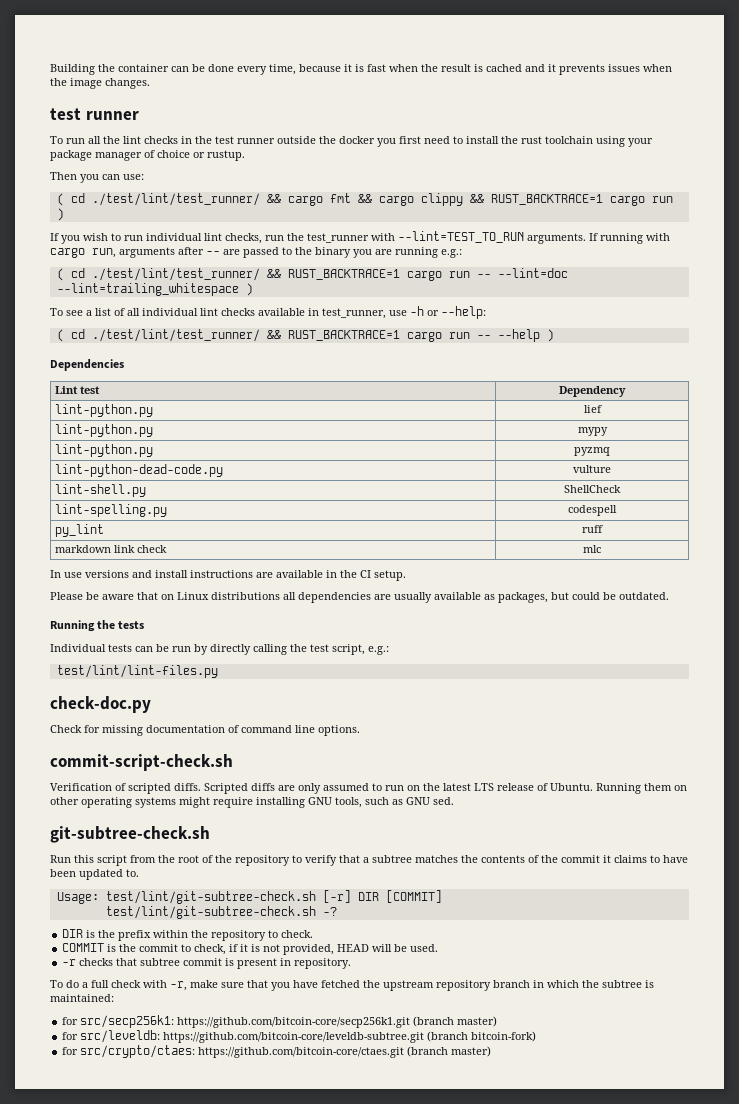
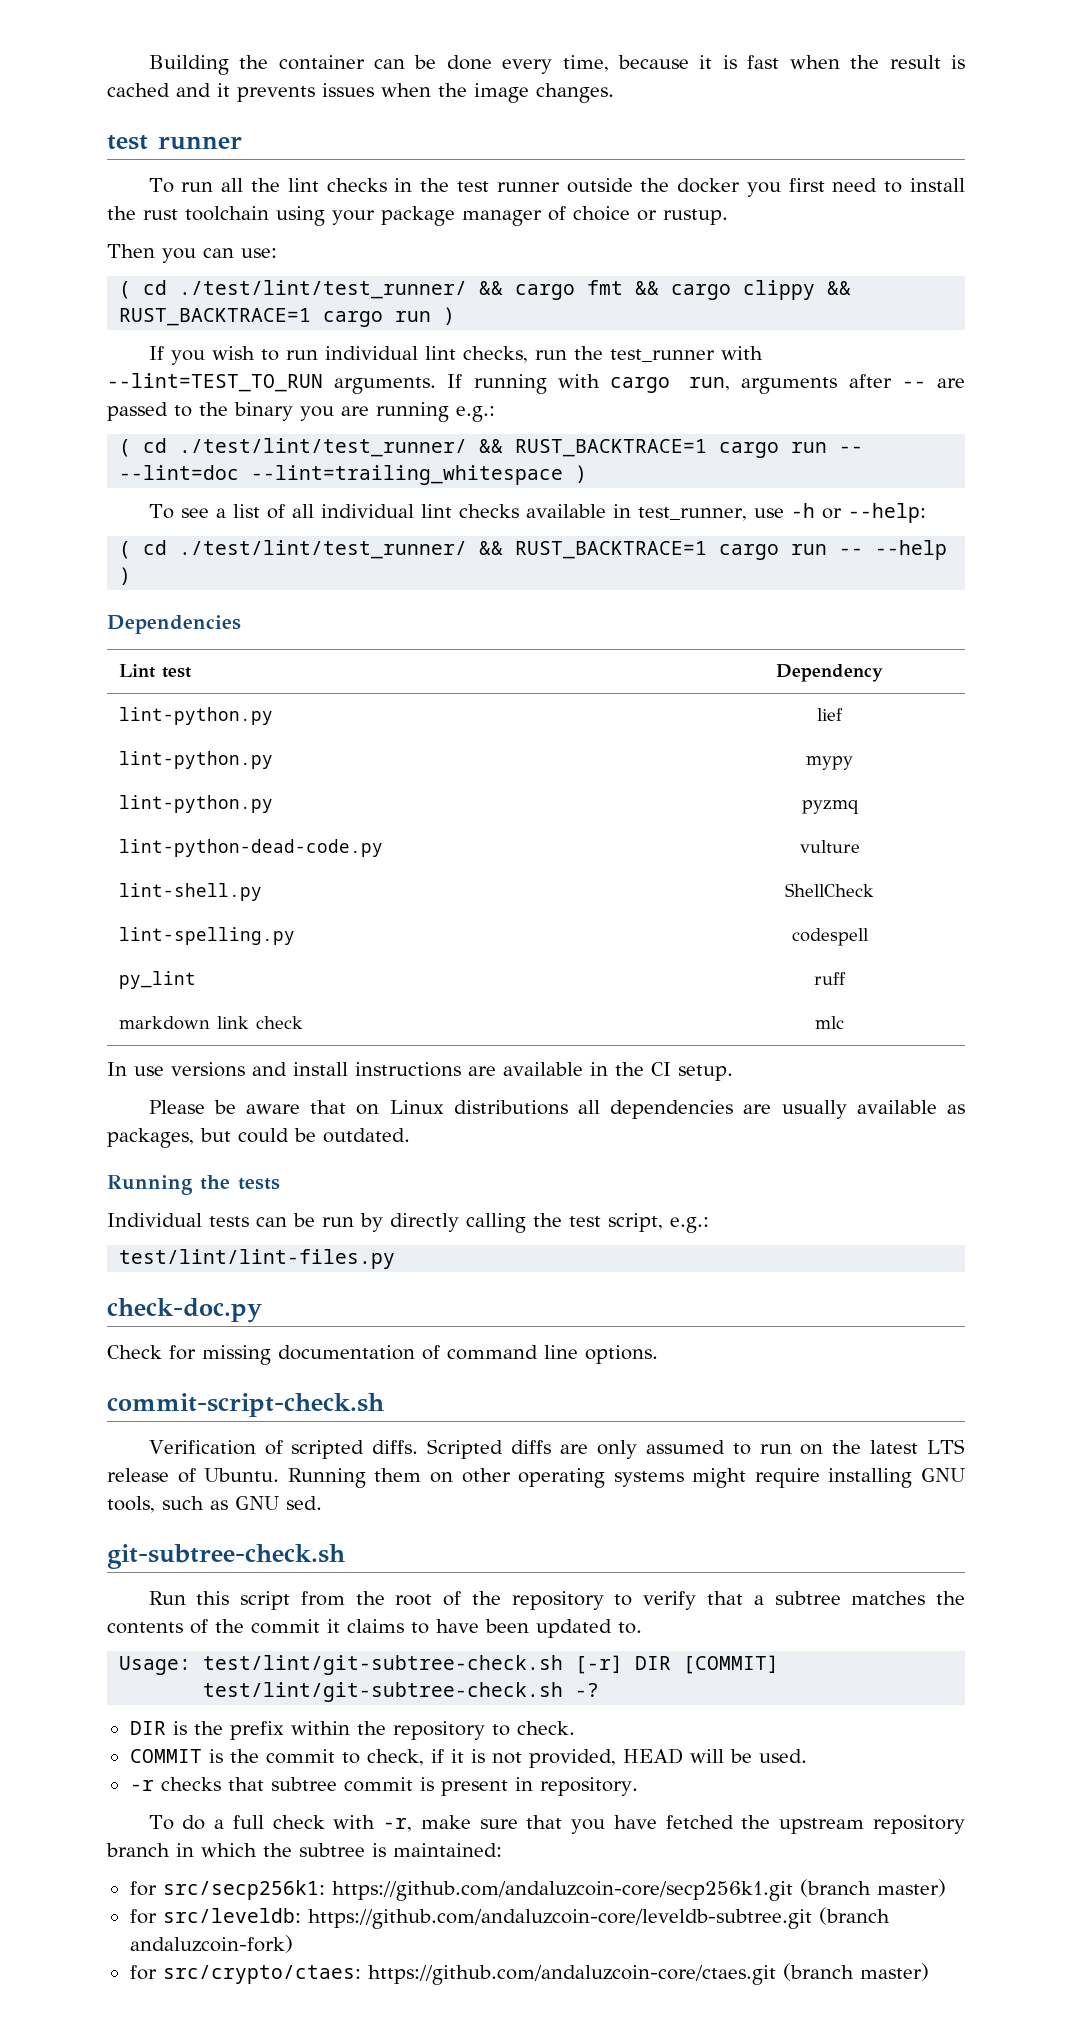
[177,1017,411,1028] https://github.com/bitcoin-core/secp256k1.git -> [331,1881,793,1901] https://github.com/andaluzcoin-core/secp256k1.git
[163,1031,537,1043] https://github.com/bitcoin-core/leveldb-subtree.git (branch bitcoin-fork) -> [307,1907,890,1929] [129,1935,293,1953] https://github.com/andaluzcoin-core/leveldb-subtree.git (branch andaluzcoin-fork)
[198,1047,405,1058] https://github.com/bitcoin-core/ctaes.git -> [367,1965,776,1985] https://github.com/andaluzcoin-core/ctaes.git

